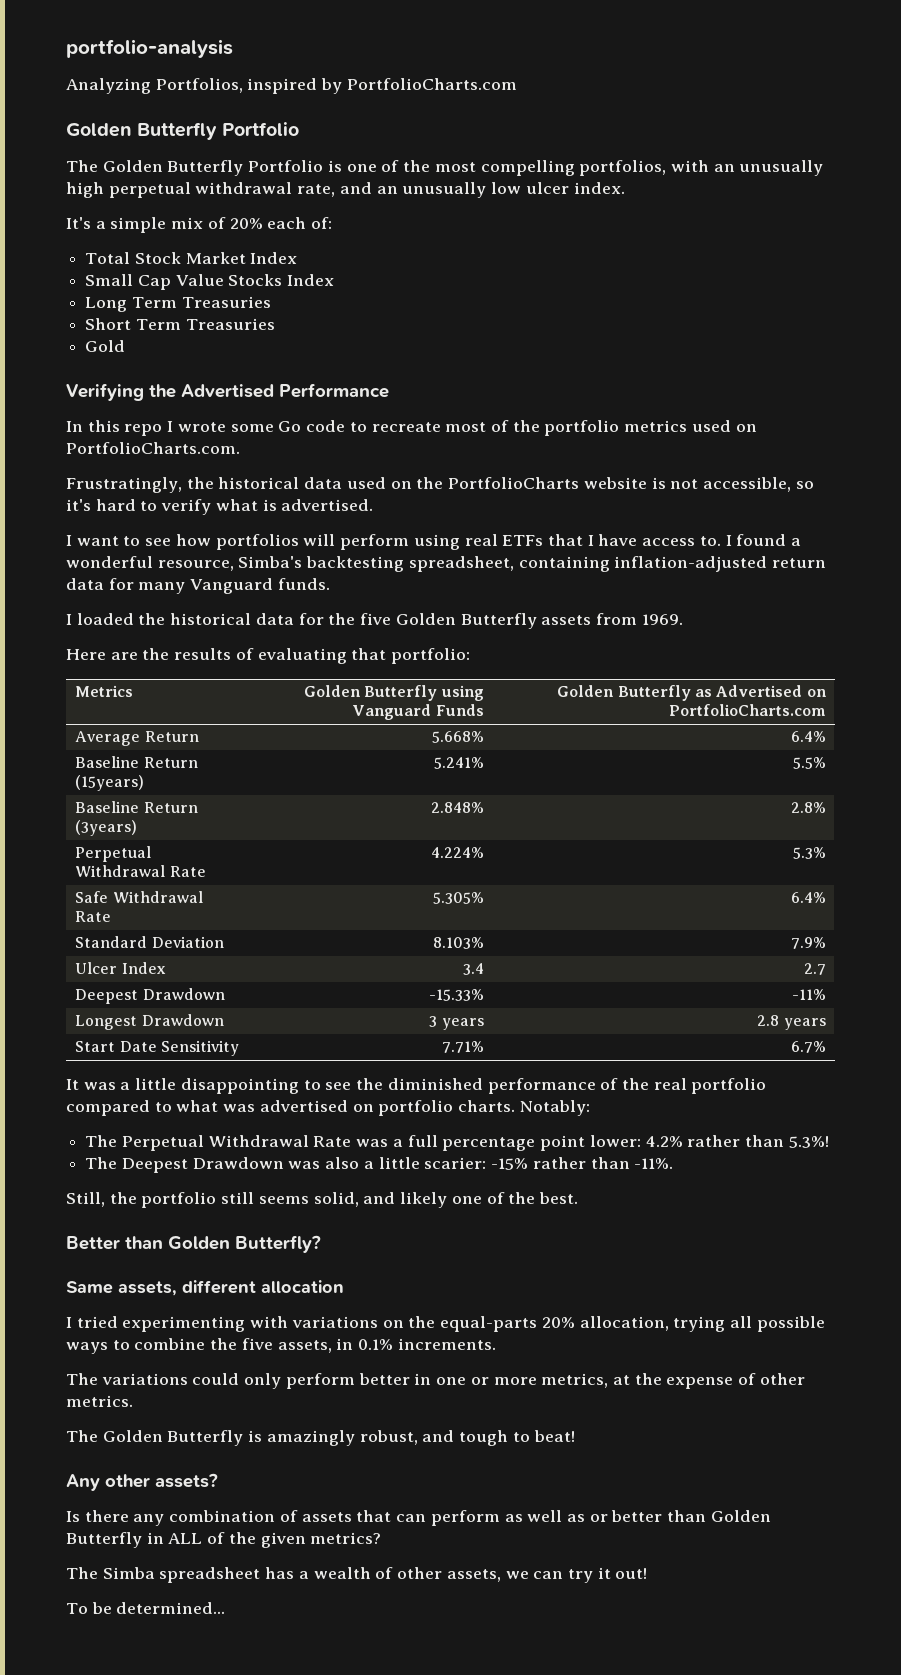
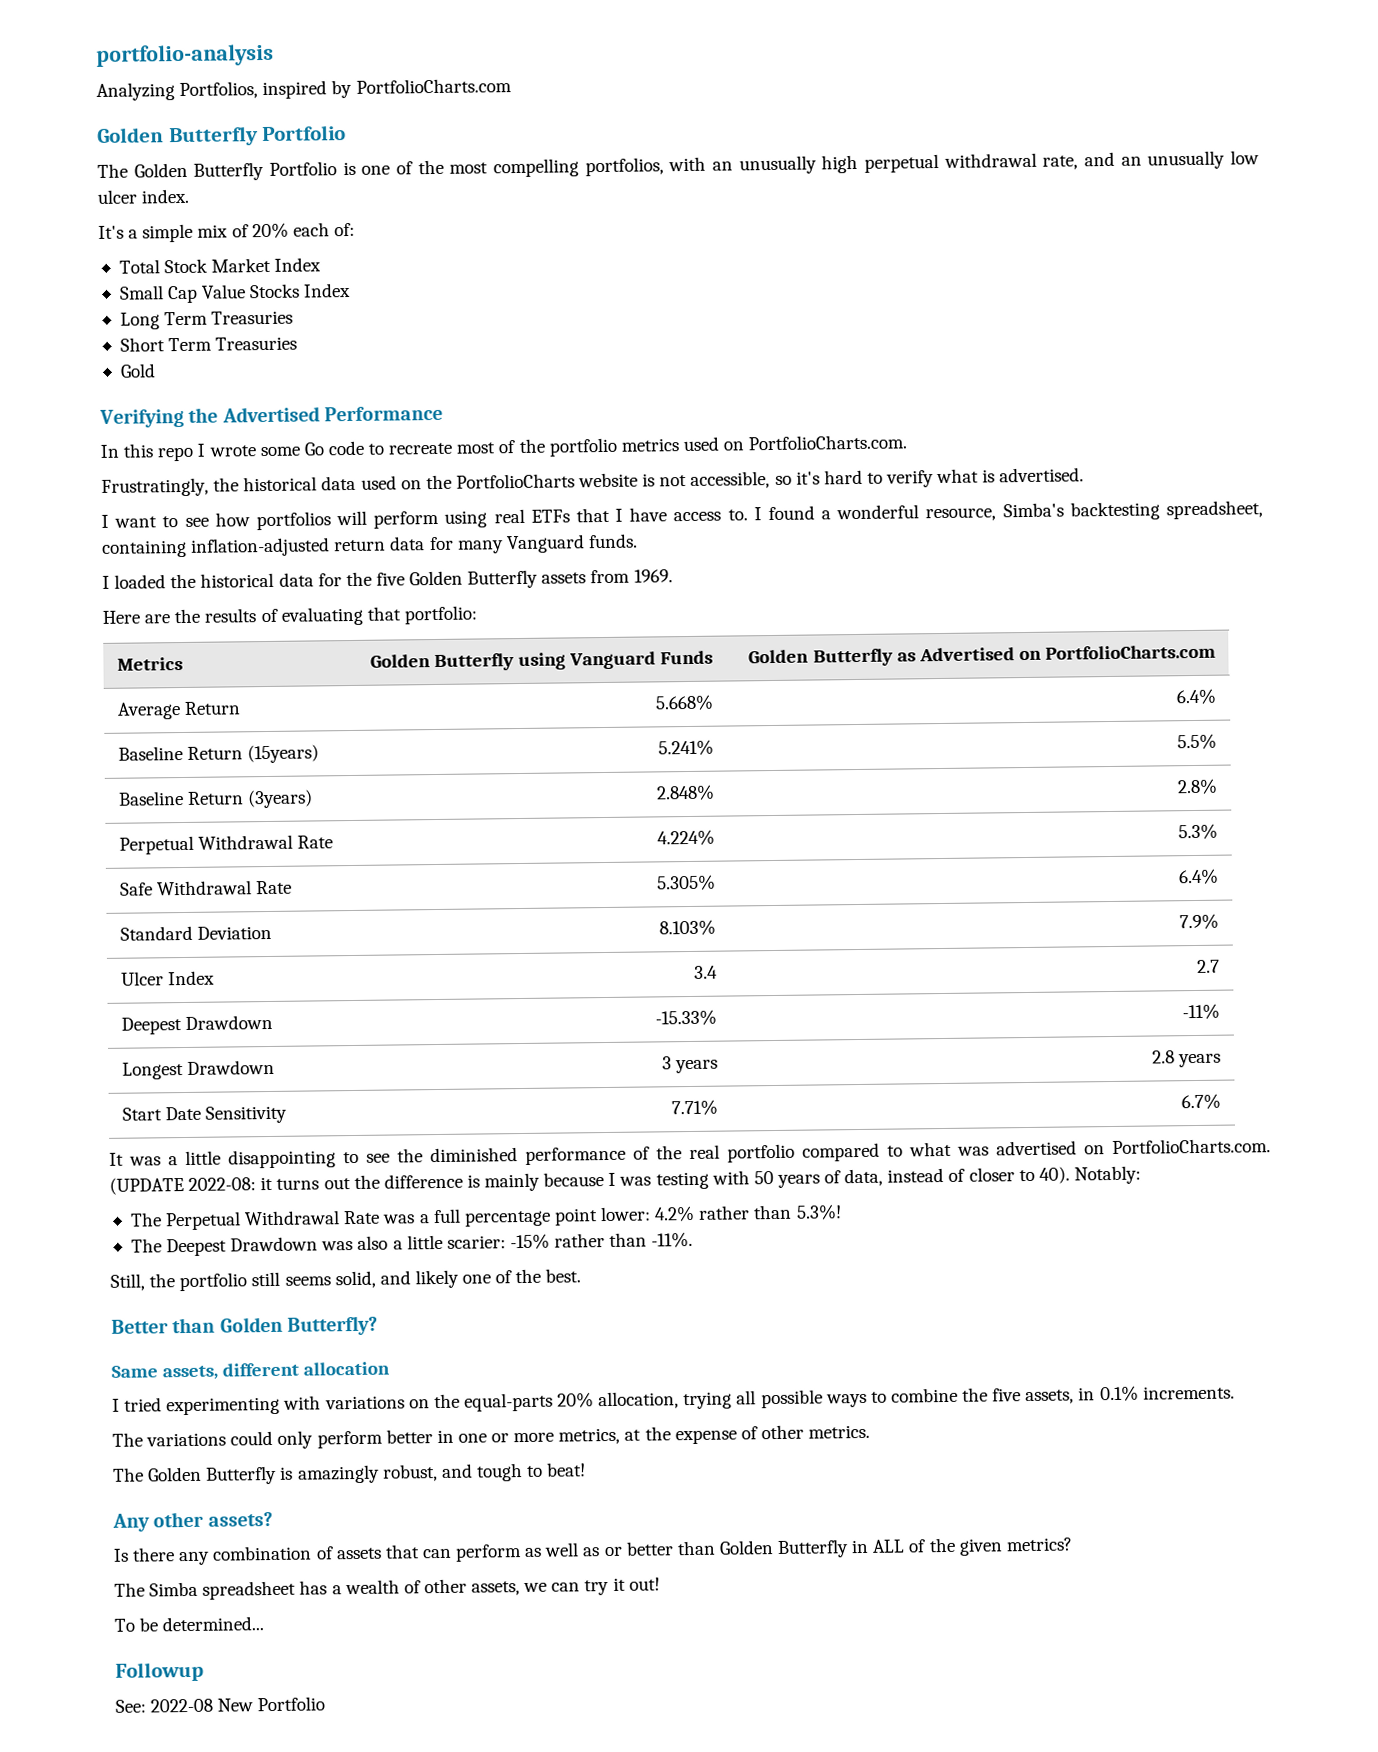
[378,1100,516,1116] portfolio charts. -> [1112,1138,1271,1154] [109,1166,1070,1195] PortfolioCharts.com. (UPDATE 2022-08: it turns out the difference is mainly because I was testing with 50 years of data, instead of closer to 40).
(226, 1608) none -> [115,1661,204,1682] [115,1696,326,1713] // Followup // See: 2022-08 New Portfolio

